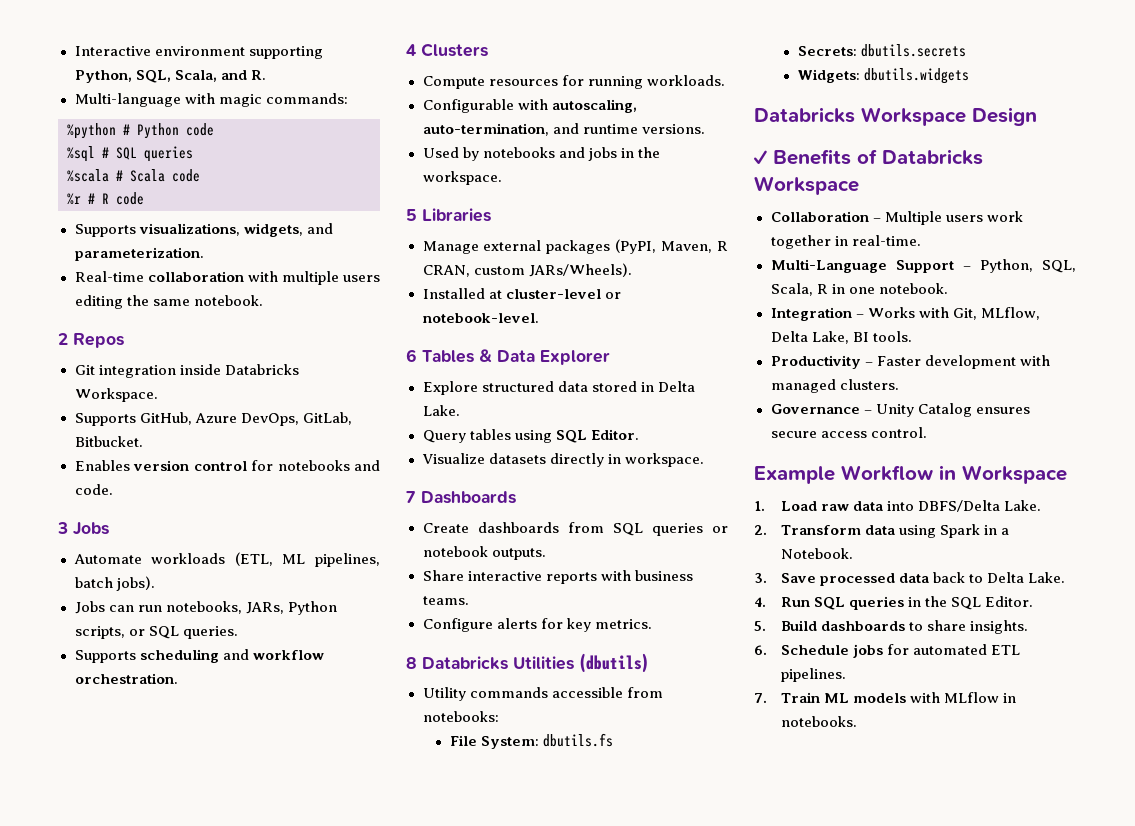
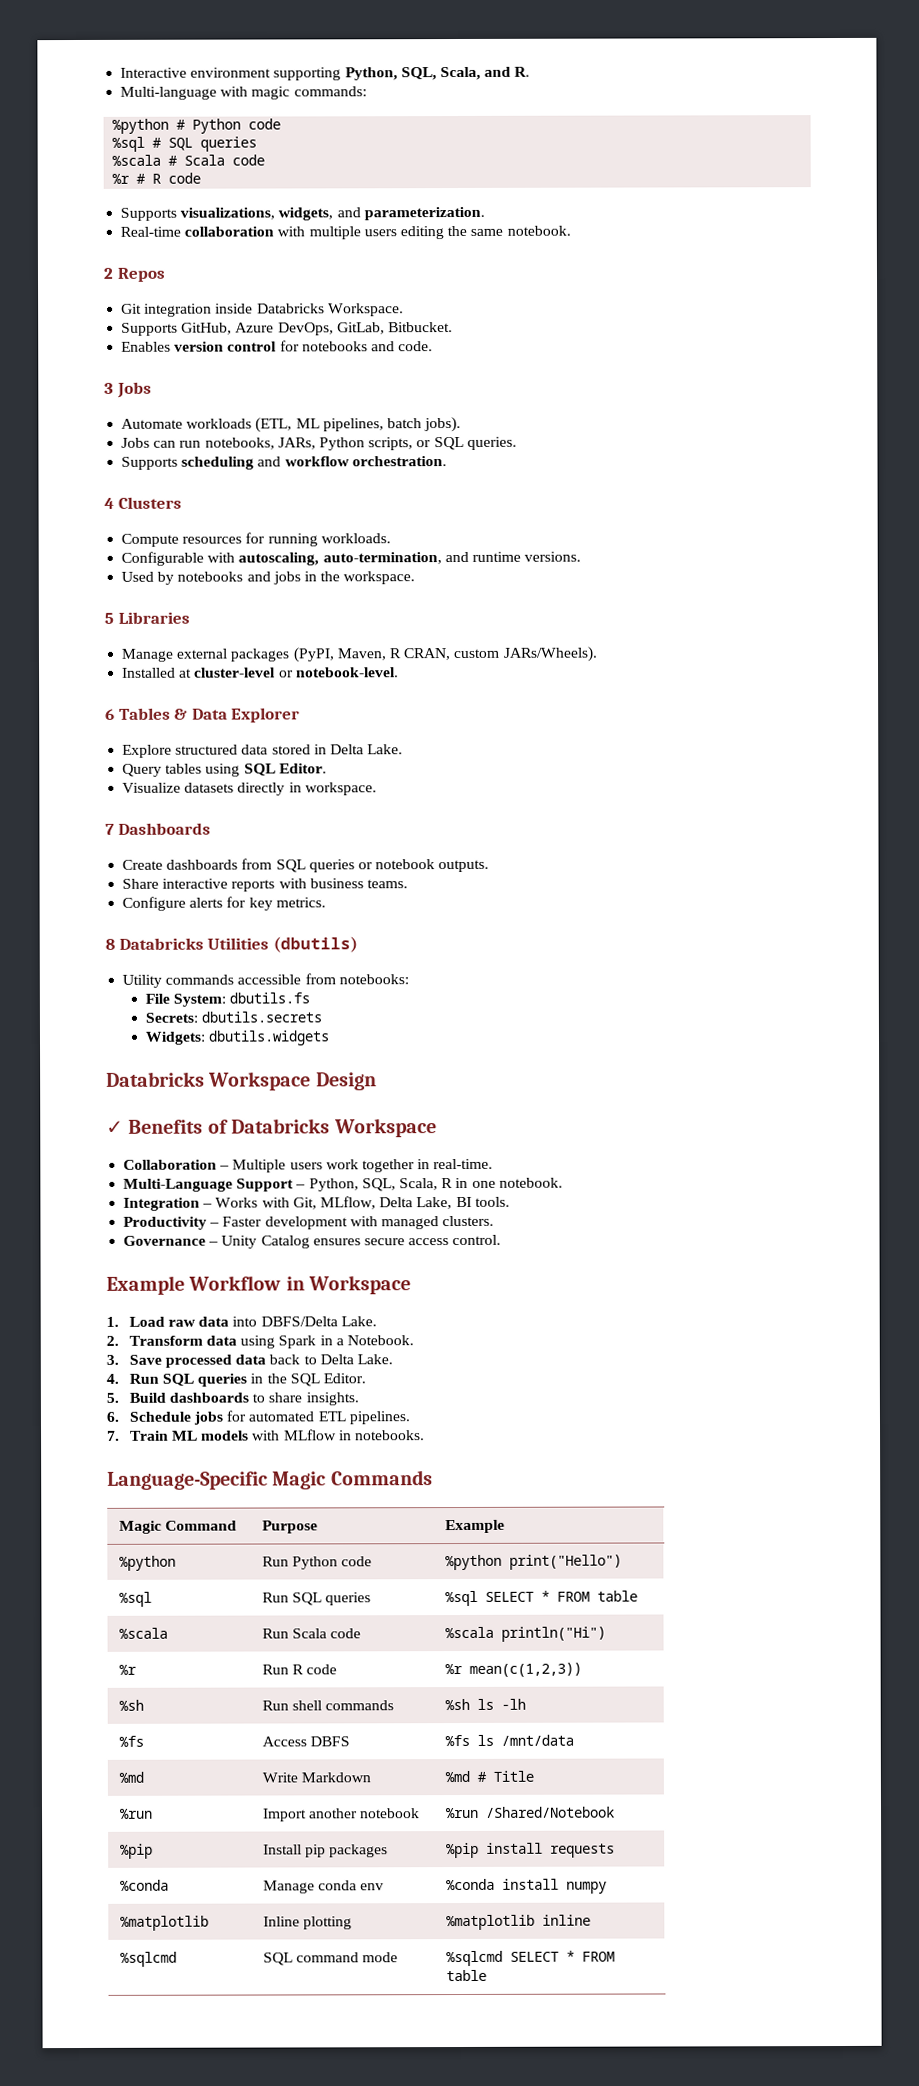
(858, 721) none -> [107,1470,433,1490] [118,1520,237,1534] [261,1520,318,1534] [444,1519,505,1534] [118,1555,176,1571] [261,1556,373,1570] [444,1554,622,1571] [118,1591,152,1607] [261,1592,372,1606] [444,1590,638,1607] [118,1627,168,1639] [261,1628,362,1639] [444,1626,606,1642] [118,1664,137,1675] [261,1664,338,1675] [444,1662,582,1677] [118,1699,144,1711] [261,1700,395,1711] [444,1698,526,1711] [118,1735,144,1747] [261,1736,350,1747] [444,1734,574,1747] [118,1771,144,1783] [261,1772,371,1783] [444,1770,534,1783] [119,1808,153,1819] [262,1808,421,1822] [445,1806,615,1819] [119,1843,153,1859] [262,1844,389,1858] [445,1842,615,1859] [119,1879,169,1891] [262,1880,385,1894] [445,1878,607,1894] [119,1915,209,1931] [262,1916,352,1930] [445,1914,591,1931] [119,1951,177,1967] [262,1952,399,1966] [445,1950,615,1967] [445,1969,487,1982] // Language-Specific Magic Commands // Magic Command | Purpose | Example // %python | Run Python code | %python print("Hello") // %sql | Run SQL queries | %sql SELECT * FROM table // %scala | Run Scala code | %scala println("Hi") // %r | Run R code | %r mean(c(1,2,3)) // %sh | Run shell commands | %sh ls -lh // %fs | Access DBFS | %fs ls /mnt/data // %md | Write Markdown | %md # Title // %run | Import another notebook | %run /Shared/Notebook // %pip | Install pip packages | %pip install requests // %conda | Manage conda env | %conda install numpy // %matplotlib | Inline plotting | %matplotlib inline // %sqlcmd | SQL command mode | %sqlcmd SELECT * FROM table

